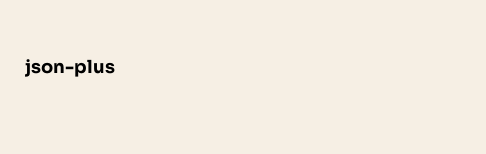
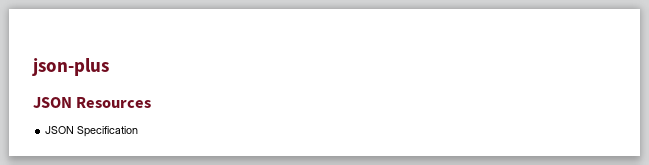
(115, 68) none -> [33,97,152,108] [45,126,139,137] // JSON Resources // JSON Specification

